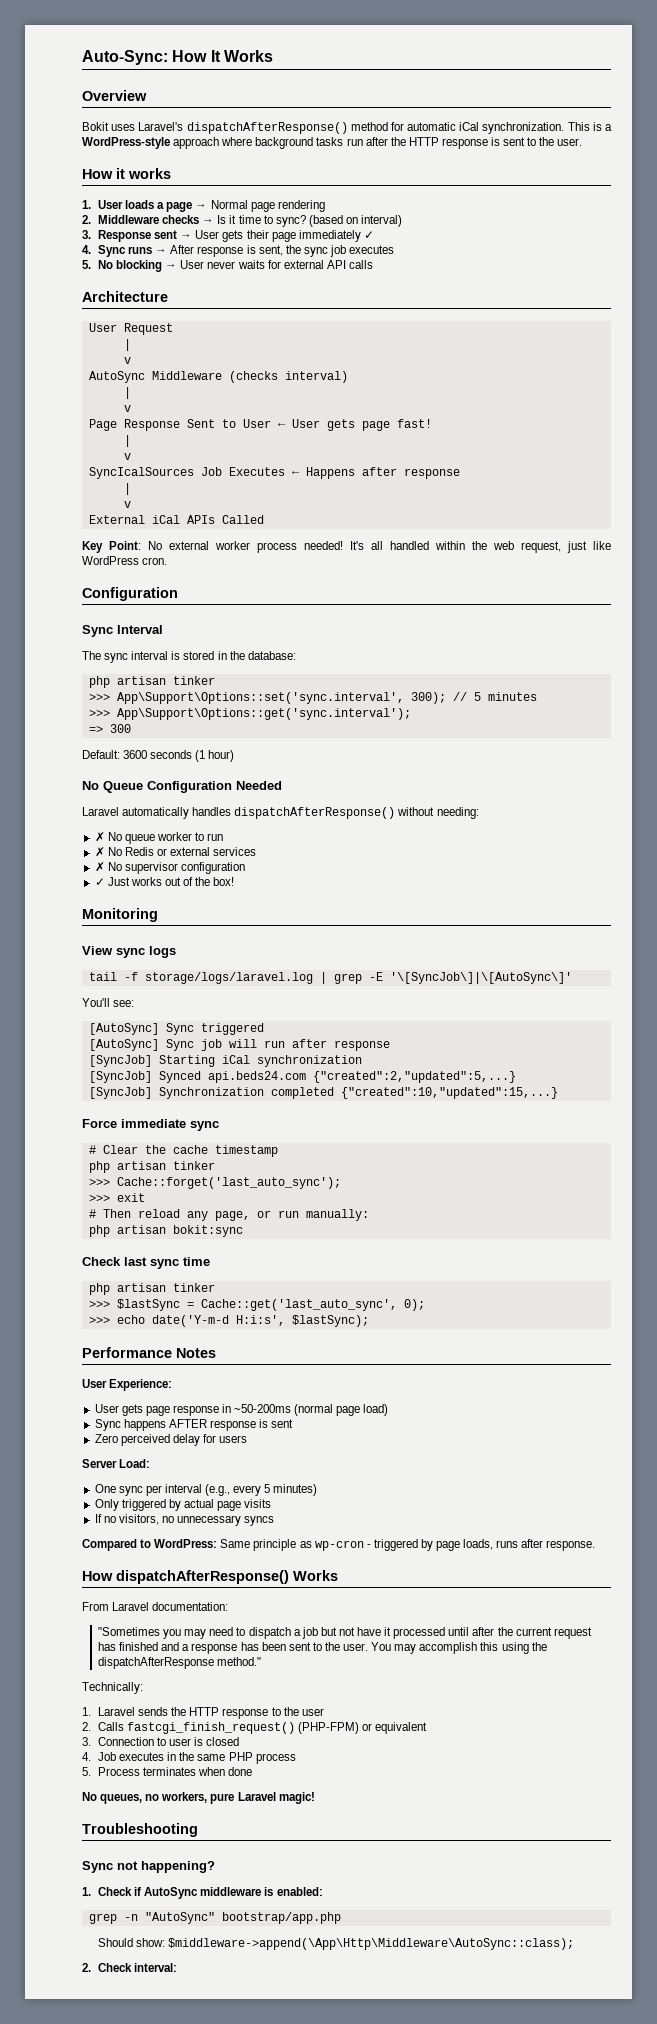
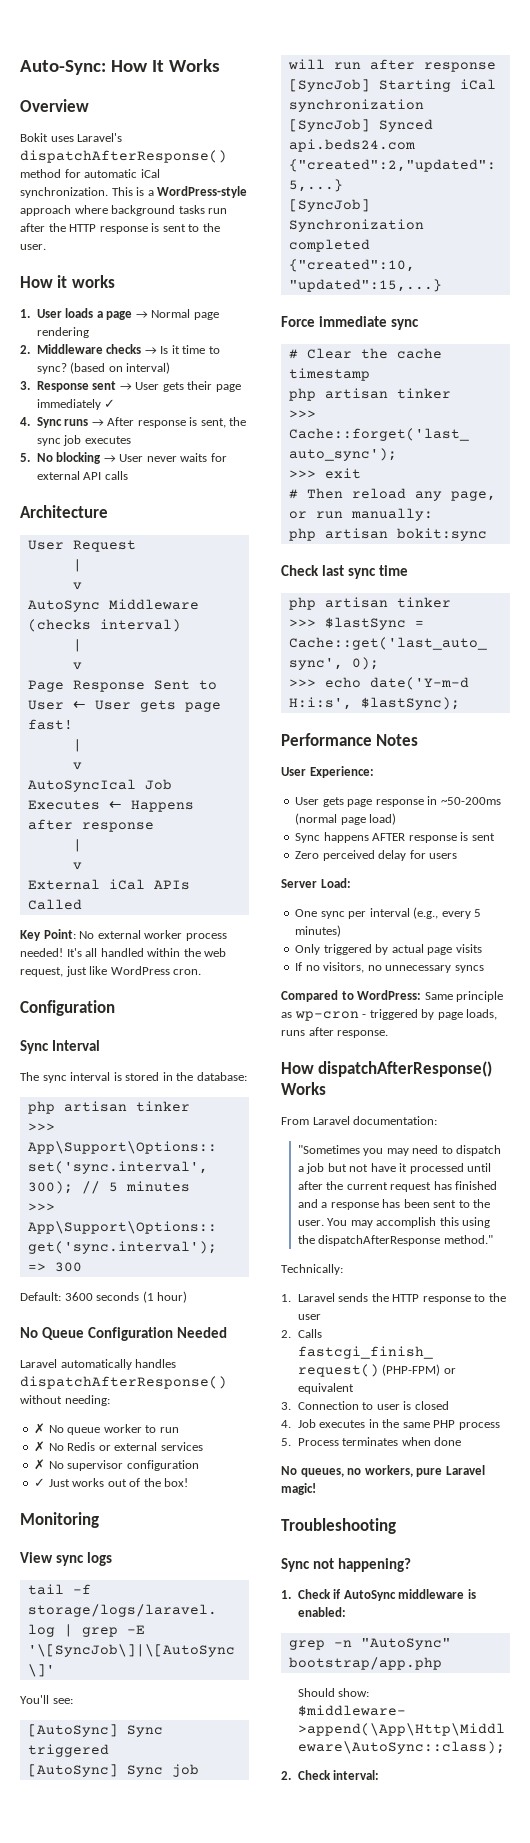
[88,467,194,479] SyncIcalSources -> [27,779,136,792] AutoSyncIcal

